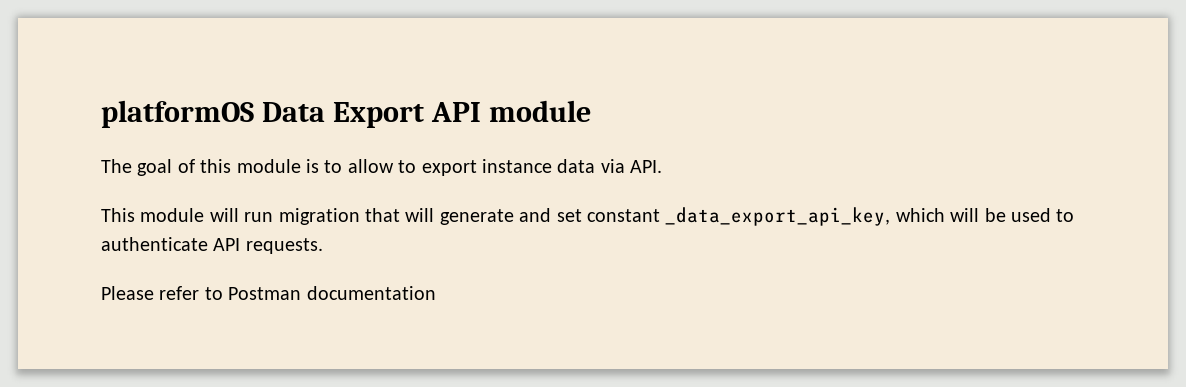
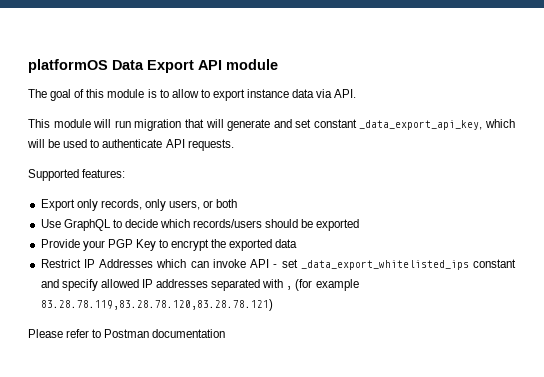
(323, 246) none -> [28,169,126,181] [40,199,238,211] [40,219,360,231] [40,239,298,251] [40,259,517,270] [40,279,359,291] [40,299,273,311] // Supported features: // Export only records, only users, or both // Use GraphQL to decide which records/users should be exported // Provide your PGP Key to encrypt the exported data // Restrict IP Addresses which can invoke API - set _data_export_whitelisted_ips constant and specify allowed IP addresses separated with , (for example 83.28.78.119,83.28.78.120,83.28.78.121)

